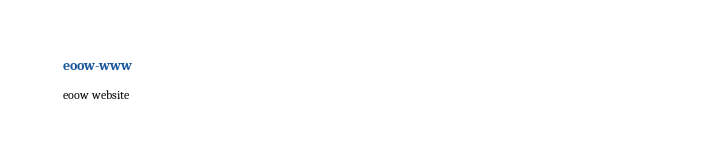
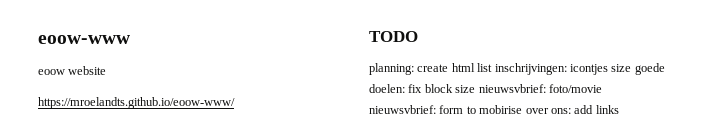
(131, 94) none -> [38,97,235,109] [369,31,418,42] [369,63,665,75] [369,84,602,93] [369,105,619,114] // https://mroelandts.github.io/eoow-www/ // TODO // planning: create html list inschrijvingen: icontjes size goede doelen: fix block size nieuwsvbrief: foto/movie nieuwsvbrief: form to mobirise over ons: add links

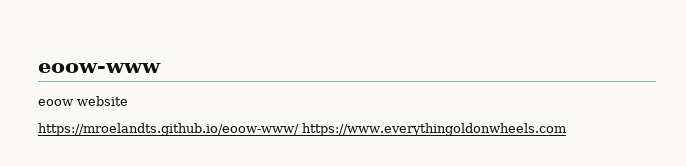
[369,31,418,42] [369,63,665,75] [369,84,602,93] [369,105,619,114] // TODO // planning: create html list inschrijvingen: icontjes size goede doelen: fix block size nieuwsvbrief: foto/movie nieuwsvbrief: form to mobirise over ons: add links -> [302,123,566,136] https://www.everythingoldonwheels.com

